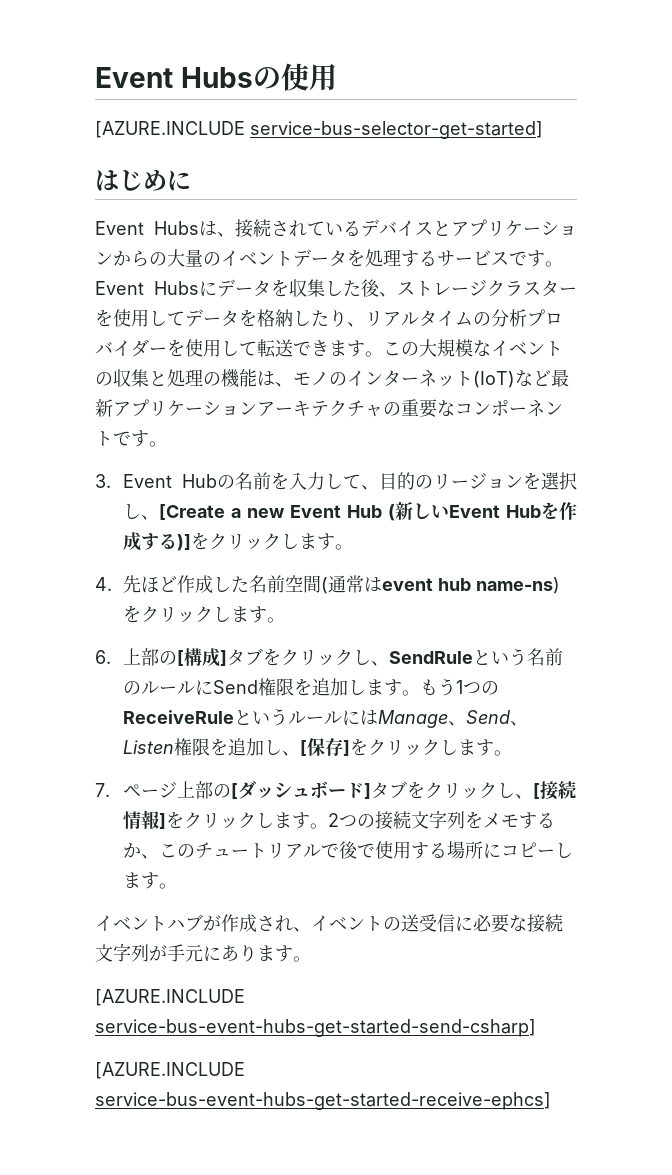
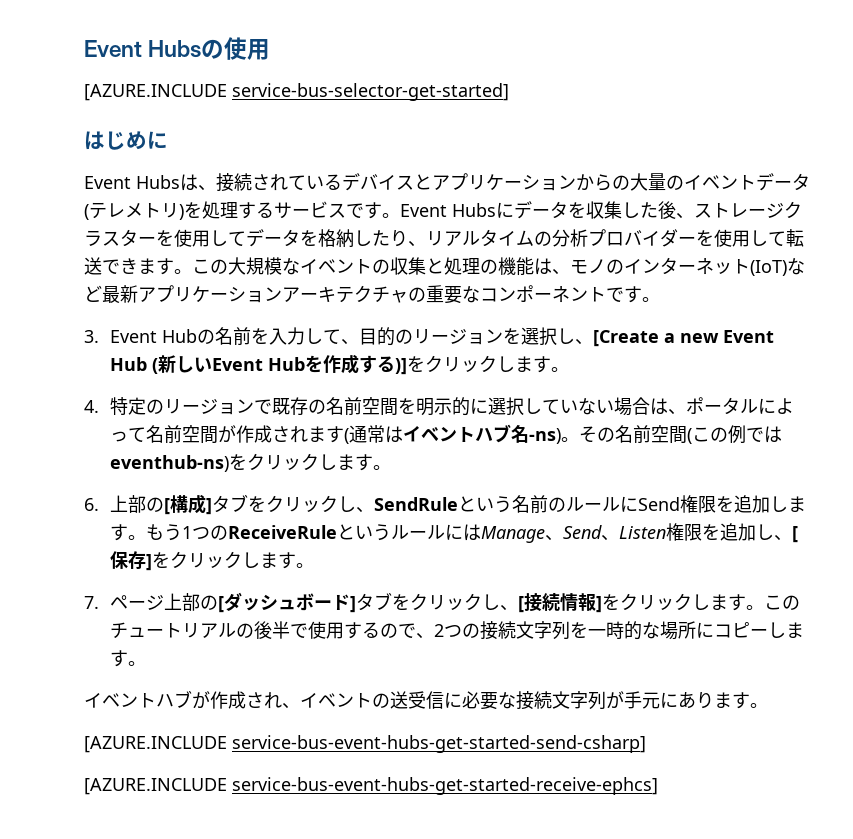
(347, 258) none -> [84,202,184,220] (テレメトリ)
[122,575,560,594] 先ほど作成した名前空間(通常はevent hub name-ns) -> [110,397,795,416] [110,424,783,444] [110,455,230,472] 特定のリージョンで既存の名前空間を明示的に選択していない場合は、ポータルによって名前空間が作成されます(通常はイベントハブ名-ns)。その名前空間(この例ではeventhub-ns)
(328, 826) none -> [764,595,801,610] [110,621,435,639] このチュートリアルの後半で使用するので、
[482,812,555,829] [122,841,447,859] メモするか、このチュートリアルで後で使用する -> [588,621,661,640] 一時的な

